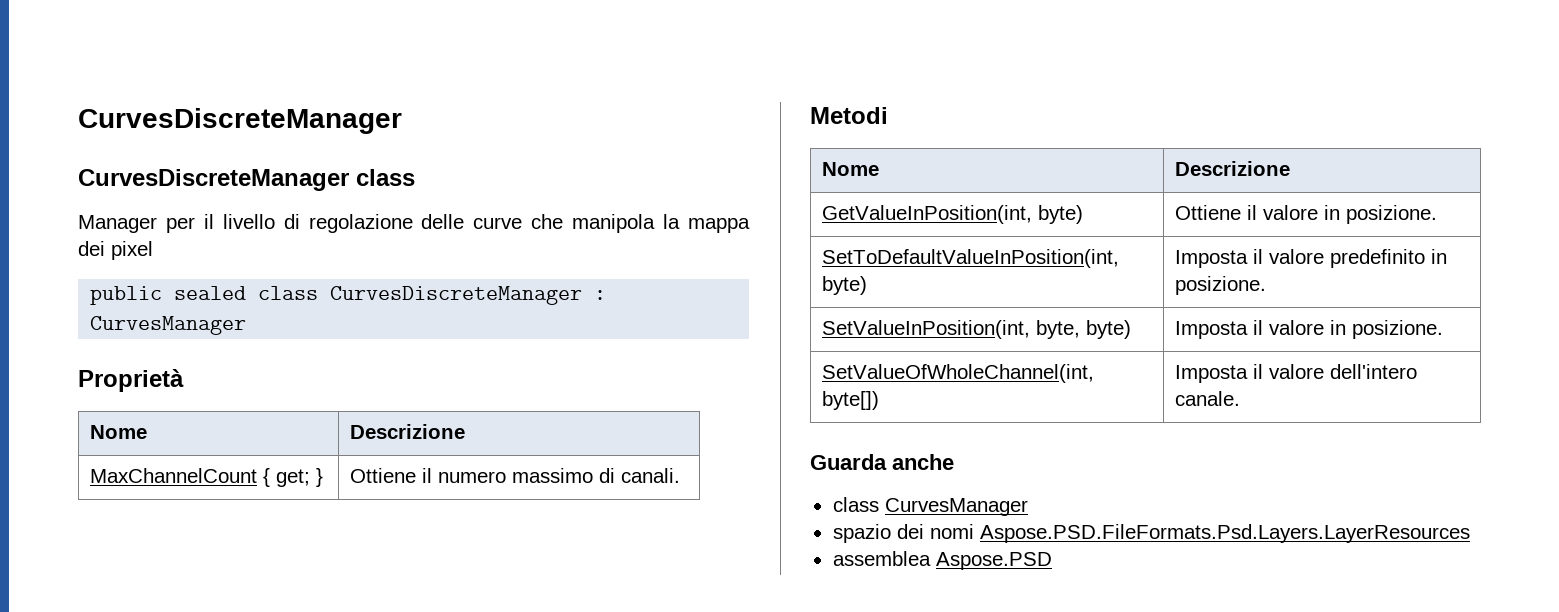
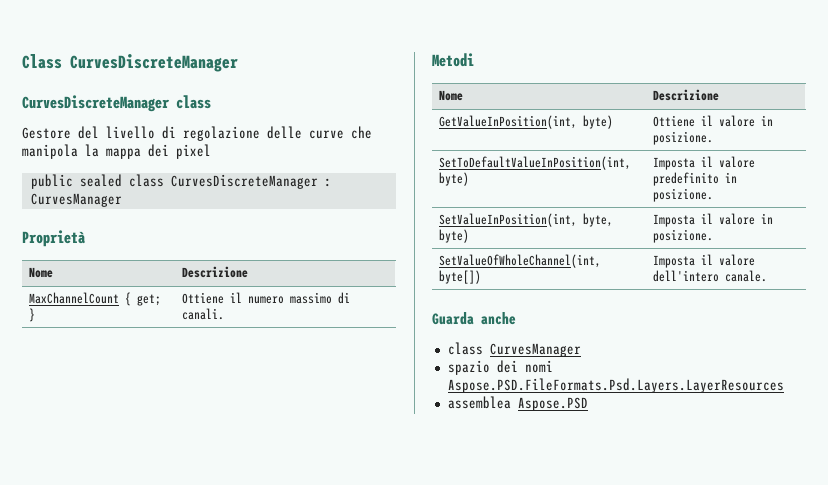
(78, 121) none -> [22,54,62,69] Class
[78,214,214,233] Manager per il -> [22,126,99,139] Gestore del

